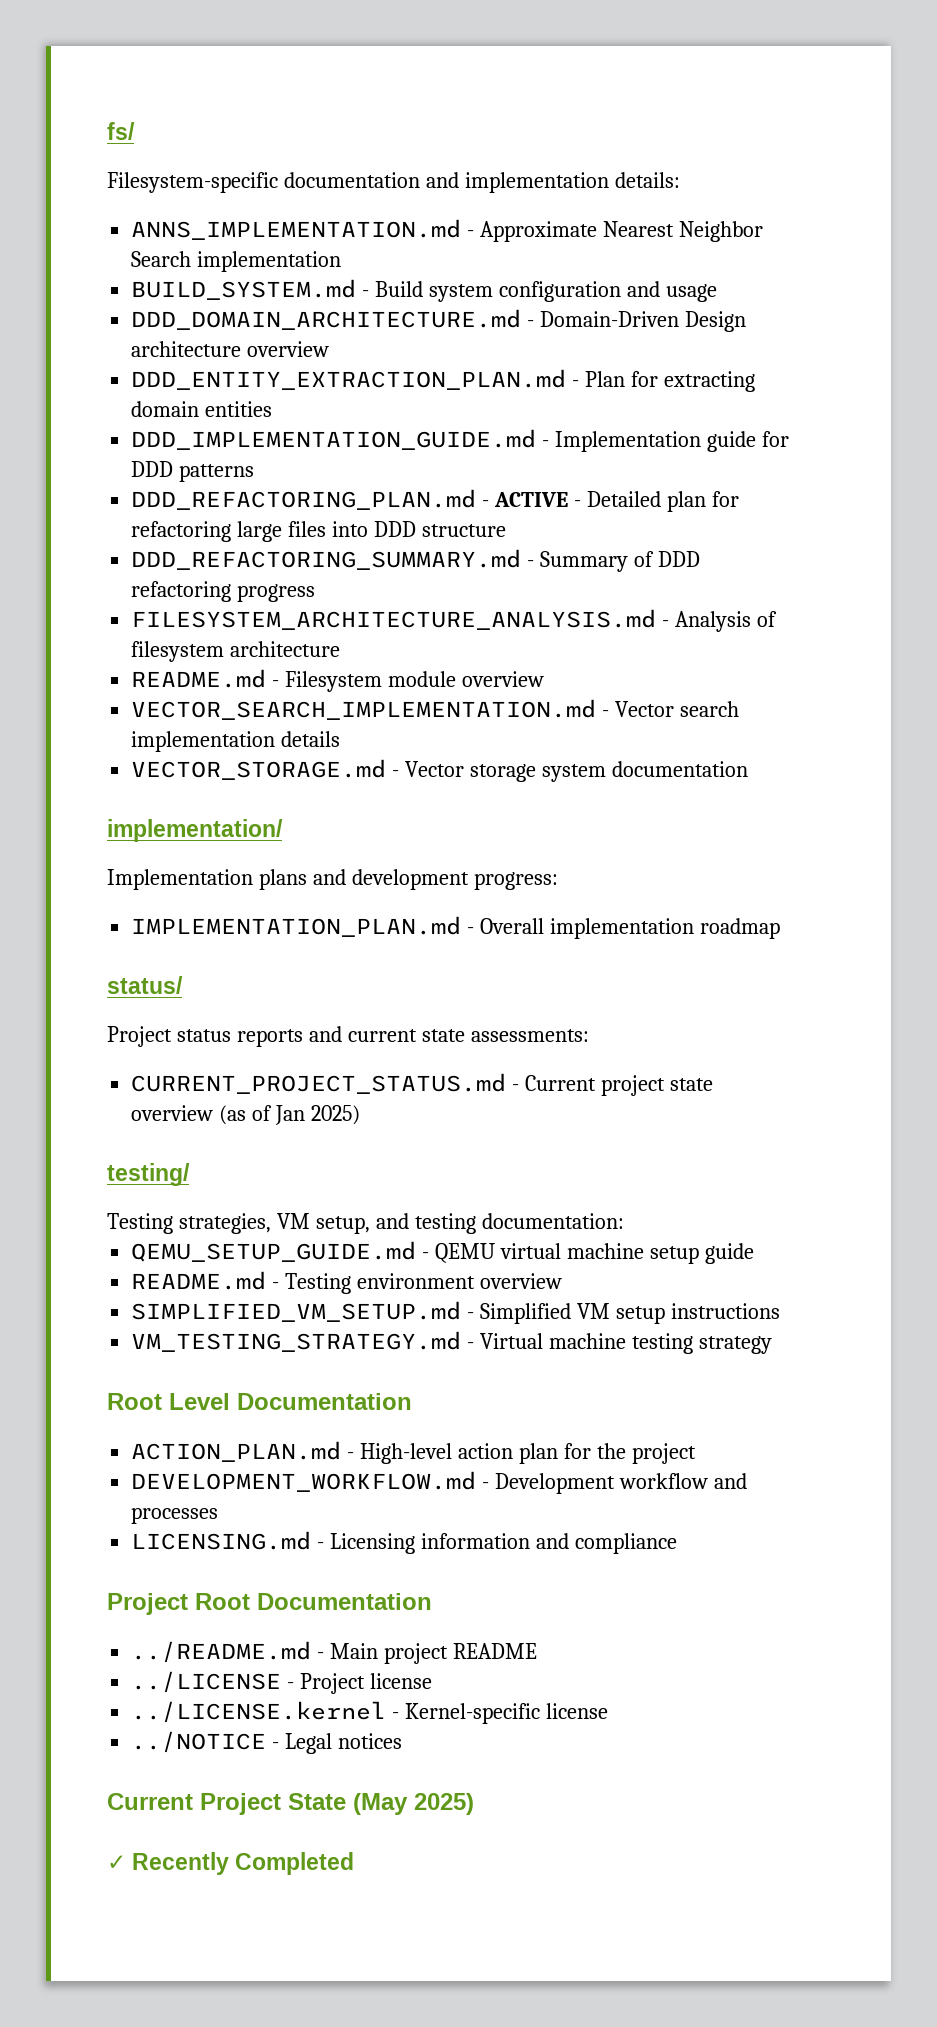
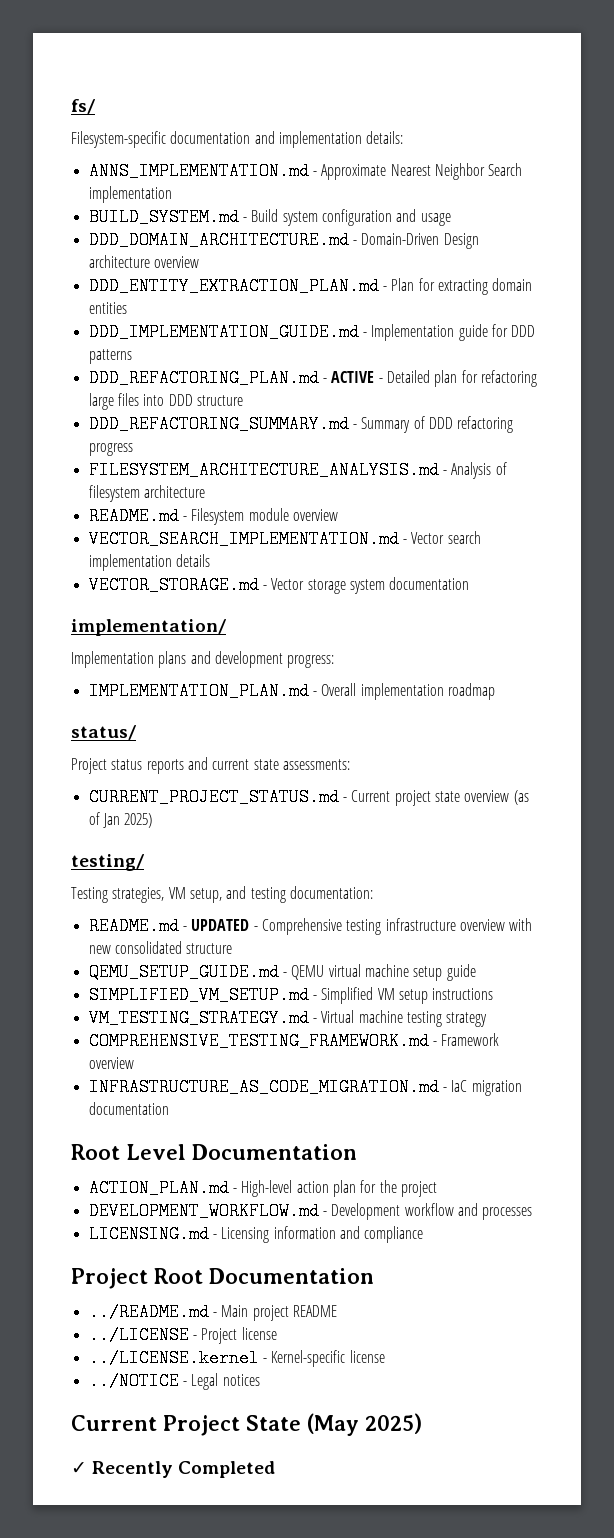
(624, 1221) none -> [88,917,533,935] [88,941,233,954] // README.md - UPDATED - Comprehensive testing infrastructure overview with new consolidated structure
[131,1271,562,1294] // README.md - Testing environment overview -> (476, 972) none
(772, 1345) none -> [88,1032,500,1050] [88,1057,134,1069] [88,1078,522,1096] [88,1102,169,1115] // COMPREHENSIVE_TESTING_FRAMEWORK.md - Framework overview // INFRASTRUCTURE_AS_CODE_MIGRATION.md - IaC migration documentation

